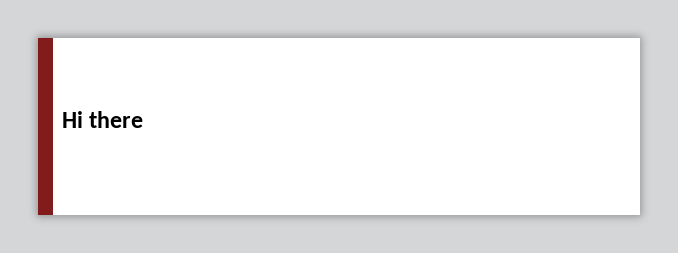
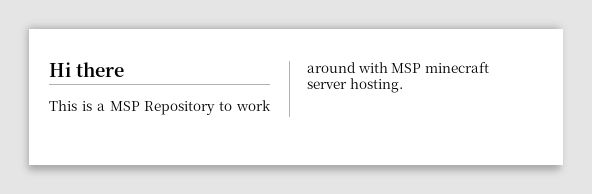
(144, 119) none -> [49,100,271,115] [307,62,489,73] [307,78,403,93] // This is a MSP Repository to work around with MSP minecraft server hosting.

